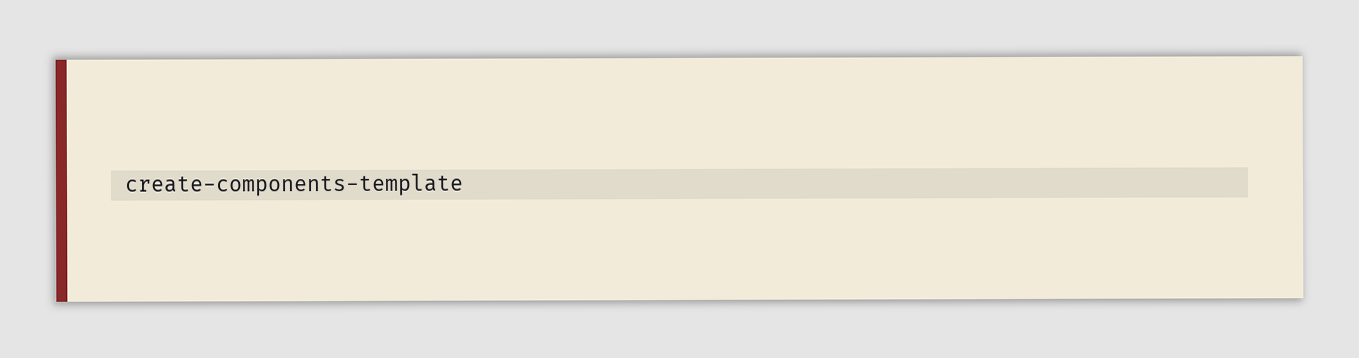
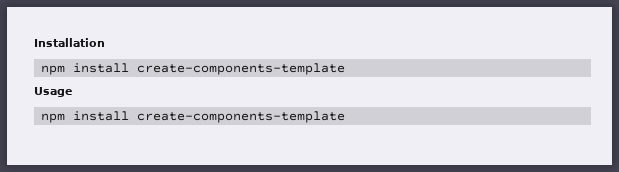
(123, 185) none -> [34,38,105,47] [40,63,345,75] [34,87,72,97] [40,111,129,123] Installation // npm install create-components-template // Usage // npm install

